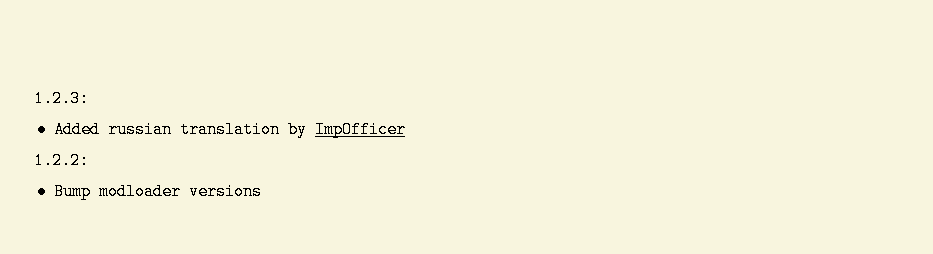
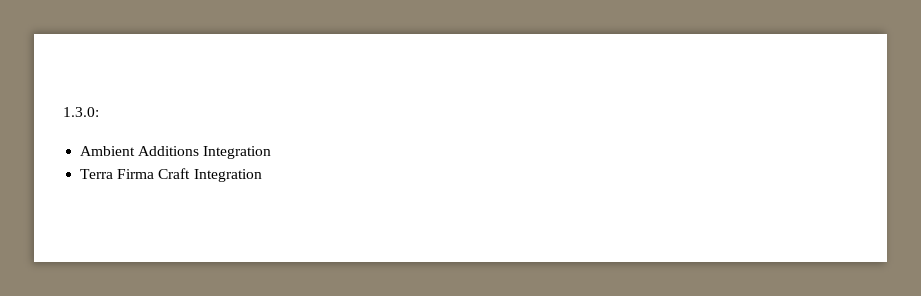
[34,90,89,107] [53,121,406,138] [34,152,89,169] [53,183,262,200] 1.2.3: // Added russian translation by ImpOfficer // 1.2.2: // Bump modloader versions -> [63,107,99,117] [80,146,272,159] [80,168,262,182] 1.3.0: // Ambient Additions Integration // Terra Firma Craft Integration

